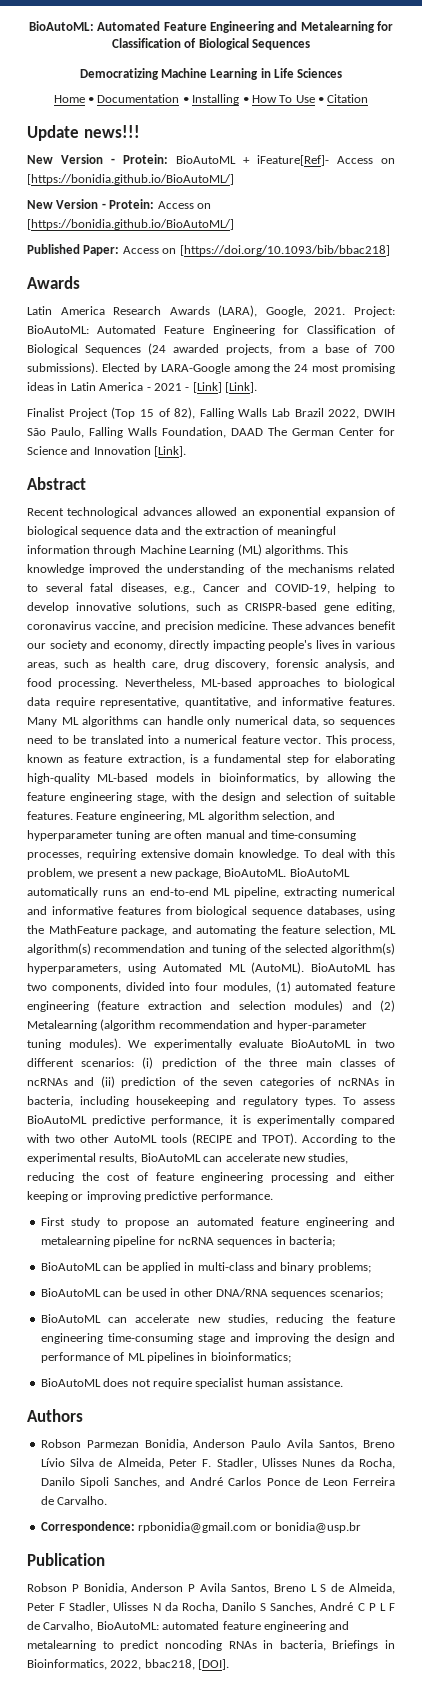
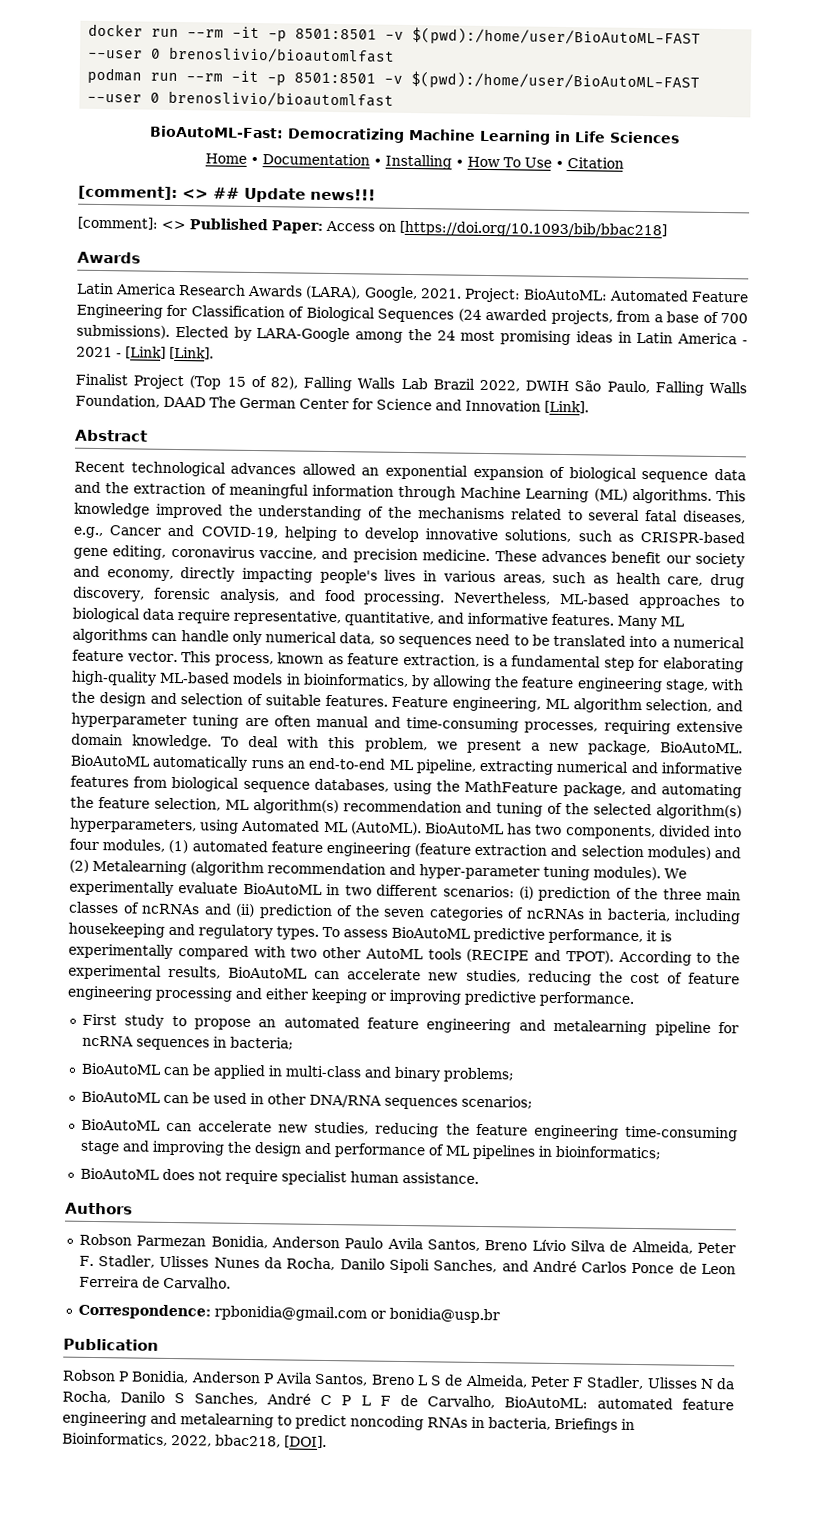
[28,21,394,33] [111,38,311,50] BioAutoML: Automated Feature Engineering and Metalearning for Classification of Biological Sequences // -> [88,23,702,47] [88,46,396,64] [87,67,701,91] [87,90,395,108] [150,125,284,139] docker run --rm -it -p 8501:8501 -v $(pwd):/home/user/BioAutoML-FAST --user 0 brenoslivio/bioautomlfast // podman run --rm -it -p 8501:8501 -v $(pwd):/home/user/BioAutoML-FAST --user 0 brenoslivio/bioautomlfast // BioAutoML-Fast:
(369, 98) none -> [78,185,240,200] [comment]: <> ##
[27,154,395,166] [27,174,234,185] [27,199,211,209] [27,219,234,230] New Version - Protein: BioAutoML + iFeature[Ref]- Access on [https://bonidia.github.io/BioAutoML/] // New Version - Protein: Access on [https://bonidia.github.io/BioAutoML/] // -> [77,216,186,230] [comment]: <>

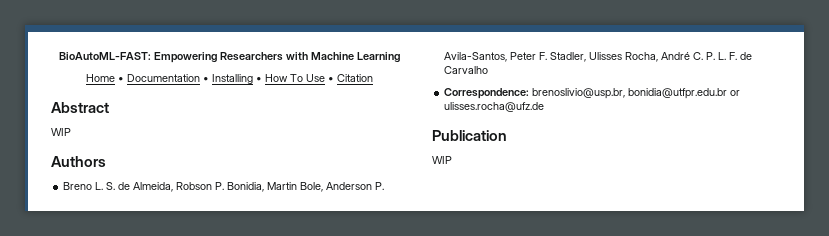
[88,23,702,47] [88,46,396,64] [87,67,701,91] [87,90,395,108] [150,125,680,145] docker run --rm -it -p 8501:8501 -v $(pwd):/home/user/BioAutoML-FAST --user 0 brenoslivio/bioautomlfast // podman run --rm -it -p 8501:8501 -v $(pwd):/home/user/BioAutoML-FAST --user 0 brenoslivio/bioautomlfast // BioAutoML-Fast: Democratizing Machine Learning in Life Sciences -> [59,52,400,63] BioAutoML-FAST: Empowering Researchers with Machine Learning
[78,185,376,203] [77,216,667,239] [77,251,141,264] [76,282,750,303] [76,303,748,325] [76,324,748,346] [76,346,214,360] [75,373,748,396] [75,394,589,414] [75,429,148,442] [74,461,747,483] [74,481,746,504] [74,502,747,524] [73,524,745,544] [73,545,746,568] [73,565,746,589] [73,586,745,610] [72,607,684,630] [72,628,746,649] [72,649,744,673] [71,670,744,693] [71,691,743,714] [71,712,743,735] [71,733,743,756] [70,754,742,775] [70,775,742,799] [70,796,742,820] [70,817,742,840] [69,838,741,860] [69,859,687,881] [69,880,741,902] [68,901,741,925] [68,922,672,945] [68,943,740,966] [68,964,740,986] [67,985,634,1007] [81,1013,739,1036] [81,1035,294,1051] [80,1062,514,1083] [80,1090,533,1110] [80,1118,738,1142] [79,1140,661,1160] [79,1167,479,1186] [65,1202,133,1215] [78,1233,736,1254] [78,1255,736,1275] [78,1275,231,1289] [77,1303,500,1324] [63,1338,159,1351] [62,1369,736,1390] [62,1390,735,1411] [62,1411,635,1433] [62,1432,327,1449] [comment]: <> ## Update news!!! // [comment]: <> Published Paper: Access on [https://doi.org/10.1093/bib/bbac218] // Awards // Latin America Research Awards (LARA), Google, 2021. Project: BioAutoML: Automated Feature Engineering for Classification of Biological Sequences (24 awarded projects, from a base of 700 submissions). Elected by LARA-Google among the 24 most promising ideas in Latin America - 2021 - [Link] [Link]. // Finalist Project (Top 15 of 82), Falling Walls Lab Brazil 2022, DWIH São Paulo, Falling Walls Foundation, DAAD The German Center for Science and Innovation [Link]. // Abstract // Recent technological advances allowed an exponential expansion of biological sequence data and the extraction of meaningful information through Machine Learning (ML) algorithms. This knowledge improved the understanding of the mechanisms related to several fatal diseases, e.g., Cancer and COVID-19, helping to develop innovative solutions, such as CRISPR-based gene editing, coronavirus vaccine, and precision medicine. These advances benefit our society and economy, directly impacting people's lives in various areas, such as health care, drug discovery, forensic analysis, and food processing. Nevertheless, ML-based approaches to biological data require representative, quantitative, and informative features. Many ML algorithms can handle only numerical data, so sequences need to be translated into a numerical feature vector. This process, known as feature extraction, is a fundamental step for elaborating high-quality ML-based models in bioinformatics, by allowing the feature engineering stage, with the design and selection of suitable features. Feature engineering, ML algorithm selection, and hyperparameter tuning are often manual and time-consuming processes, requiring extensive domain knowledge. To deal with this problem, we present a new package, BioAutoML. BioAutoML automatically runs an end-to-end ML pipeline, extracting numerical and informative features from biological sequence databases, using the MathFeature package, and automating the feature selection, ML algorithm(s) recommendation and tuning of the selected algorithm(s) hyperparameters, using Automated ML (AutoML). BioAutoML has two components, divided into four modules, (1) automated feature engineering (feature extraction and selection modules) and (2) Metalearning (algorithm recommendation and hyper-parameter tuning modules). We experimentally evaluate BioAutoML in two different scenarios: (i) prediction of the three main classes of ncRNAs and (ii) prediction of the seven categories of ncRNAs in bacteria, including housekeeping and regulatory types. To assess BioAutoML predictive performance, it is experimentally compared with two other AutoML tools (RECIPE and TPOT). According to the experimental results, BioAutoML can accelerate new studies, reducing the cost of feature engineering processing and either keeping or improving predictive performance. // First study to propose an automated feature engineering and metalearning pipeline for ncRNA sequences in bacteria; // BioAutoML can be applied in multi-class and binary problems; // BioAutoML can be used in other DNA/RNA sequences scenarios; // BioAutoML can accelerate new studies, reducing the feature engineering time-consuming stage and improving the design and performance of ML pipelines in bioinformatics; // BioAutoML does not require specialist human assistance. // Authors // Robson Parmezan Bonidia, Anderson Paulo Avila Santos, Breno Lívio Silva de Almeida, Peter F. Stadler, Ulisses Nunes da Rocha, Danilo Sipoli Sanches, and André Carlos Ponce de Leon Ferreira de Carvalho. // Correspondence: rpbonidia@gmail.com or bonidia@usp.br // Publication // Robson P Bonidia, Anderson P Avila Santos, Breno L S de Almeida, Peter F Stadler, Ulisses N da Rocha, Danilo S Sanches, André C P L F de Carvalho, BioAutoML: automated feature engineering and metalearning to predict noncoding RNAs in bacteria, Briefings in Bioinformatics, 2022, bbac218, [DOI]. -> [51,102,109,113] [51,128,71,136] [51,156,106,167] [63,182,385,192] [444,52,753,62] [444,66,489,74] [444,88,741,99] [444,102,545,112] [432,130,507,141] [432,156,452,164] Abstract // WIP // Authors // Breno L. S. de Almeida, Robson P. Bonidia, Martin Bole, Anderson P. Avila-Santos, Peter F. Stadler, Ulisses Rocha, André C. P. L. F. de Carvalho // Correspondence: brenoslivio@usp.br, bonidia@utfpr.edu.br or ulisses.rocha@ufz.de // Publication // WIP

